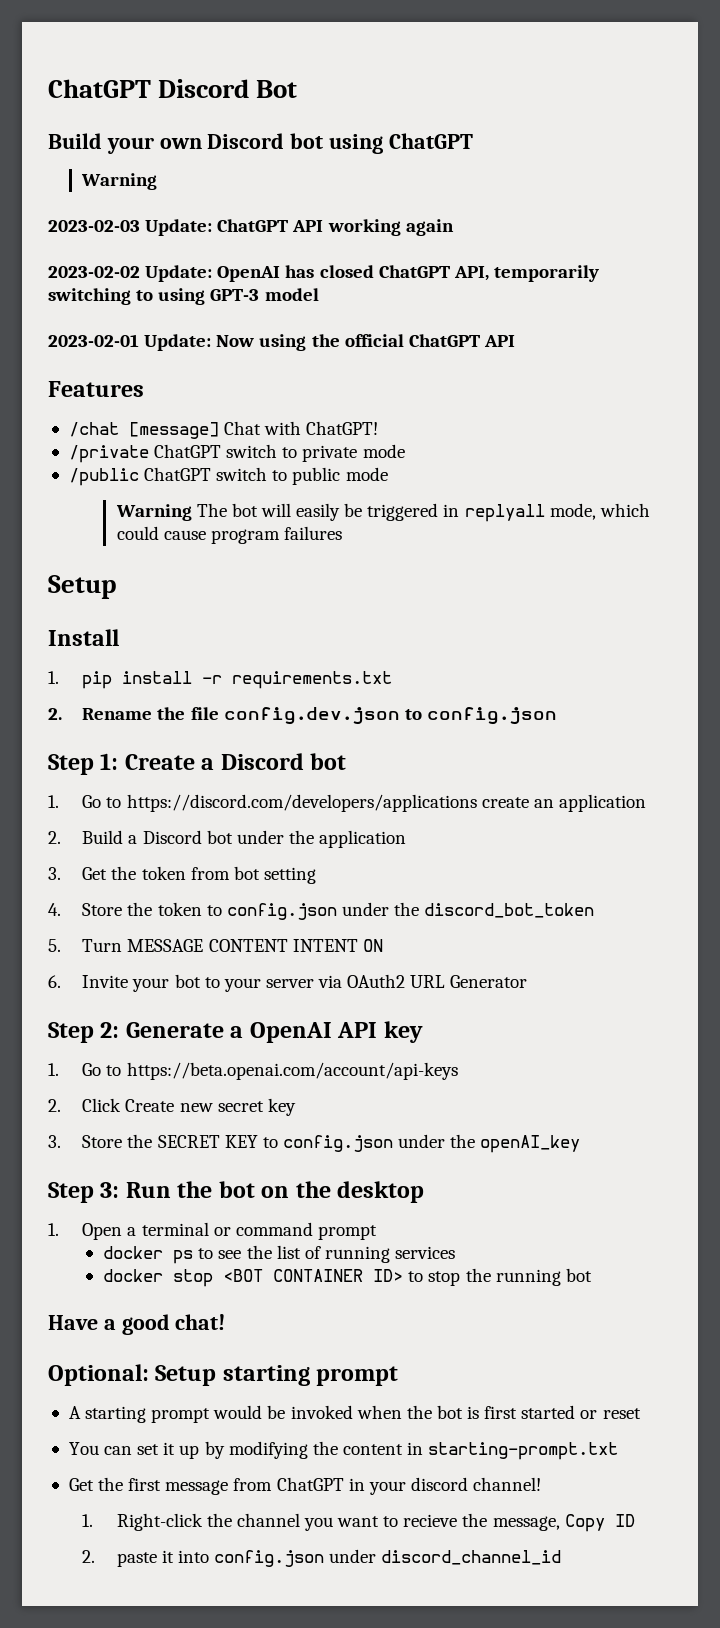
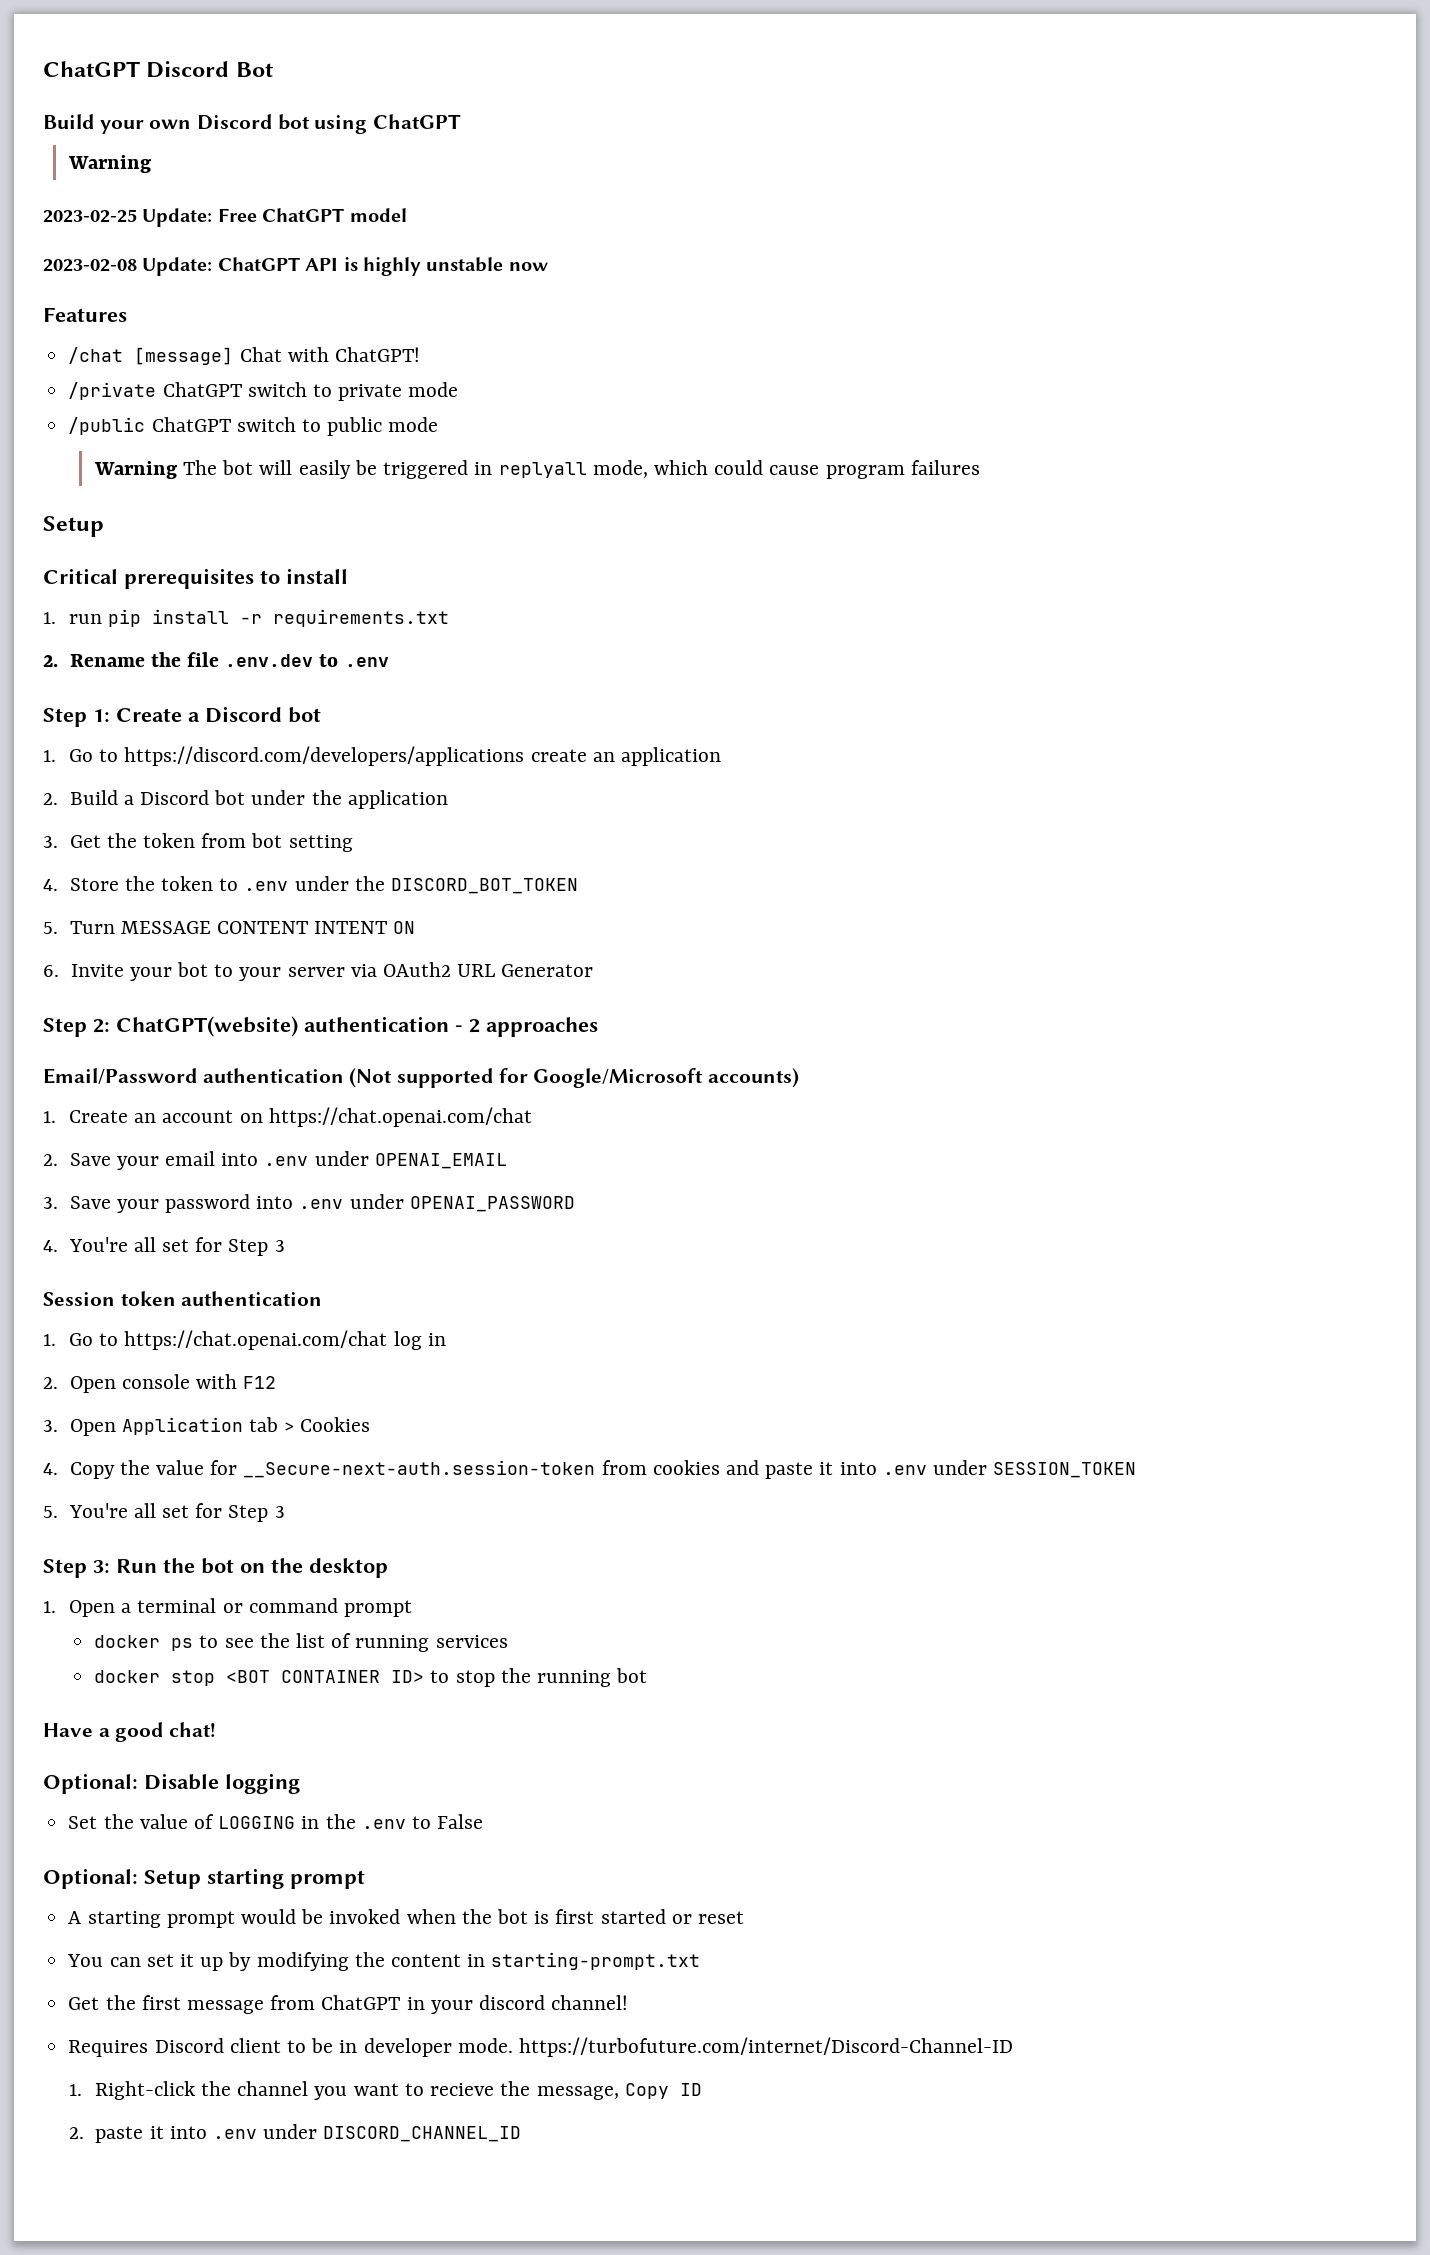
[48,219,454,236] [48,265,599,282] [48,288,319,305] [48,334,515,351] 2023-02-03 Update: ChatGPT API working again // 2023-02-02 Update: OpenAI has closed ChatGPT API, temporarily switching to using GPT-3 model // 2023-02-01 Update: Now using the official ChatGPT API -> [43,208,407,227] [43,257,548,276] 2023-02-25 Update: Free ChatGPT model // 2023-02-08 Update: ChatGPT API is highly unstable now
[48,629,119,646] [48,671,59,684] Install // 1. -> [43,568,348,589] [43,612,102,624] Critical prerequisites to install // 1. run
[223,707,557,725] config.dev.json to config.json -> [225,654,389,667] .env.dev to .env
[226,902,595,920] config.json under the discord_bot_token -> [244,876,578,894] .env under the DISCORD_BOT_TOKEN
[125,1021,423,1043] [48,1062,458,1080] [48,1098,296,1116] [48,1134,581,1153] Generate a OpenAI API key // 1. Go to https://beta.openai.com/account/api-keys // 2. Click Create new secret key // 3. Store the SECRET KEY to config.json under the openAI_key -> [116,1016,598,1037] [43,1068,800,1088] [43,1107,532,1127] [43,1151,507,1170] [43,1194,575,1213] [43,1237,285,1256] [43,1291,323,1306] [43,1330,446,1350] [43,1374,277,1393] [43,1417,371,1436] [43,1460,1137,1479] [43,1503,285,1522] ChatGPT(website) authentication - 2 approaches // Email/Password authentication (Not supported for Google/Microsoft accounts) // 1. Create an account on https://chat.openai.com/chat // 2. Save your email into .env under OPENAI_EMAIL // 3. Save your password into .env under OPENAI_PASSWORD // 4. You're all set for Step 3 // Session token authentication // 1. Go to https://chat.openai.com/chat log in // 2. Open console with F12 // 3. Open Application tab > Cookies // 4. Copy the value for __Secure-next-auth.session-token from cookies and paste it into .env under SESSION_TOKEN // 5. You're all set for Step 3
(226, 1322) none -> [43,1773,300,1794] [68,1814,484,1829] // Optional: Disable logging // Set the value of LOGGING in the .env to False
(542, 1484) none -> [68,2037,1013,2057] // Requires Discord client to be in developer mode. https://turbofuture.com/internet/Discord-Channel-ID
[213,1549,562,1567] config.json under discord_channel_id -> [213,2124,522,2142] .env under DISCORD_CHANNEL_ID

